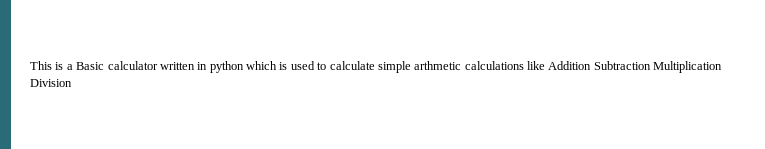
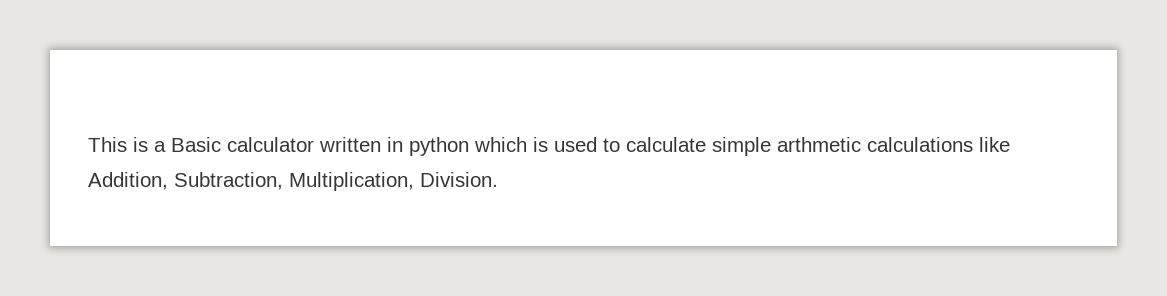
[548,61,723,73] [30,79,72,87] Addition Subtraction Multiplication Division -> [88,172,498,191] Addition, Subtraction, Multiplication, Division.

